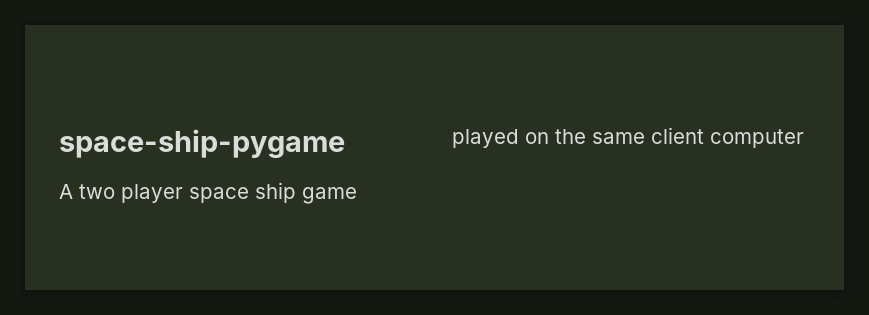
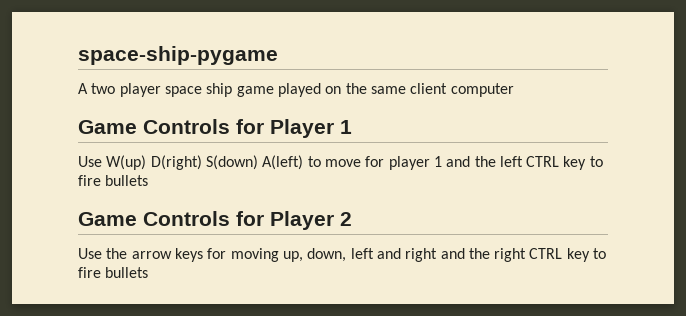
(804, 138) none -> [78,119,352,138] [78,155,603,170] [78,175,149,186] [78,211,352,230] [78,248,607,262] [78,267,149,278] // Game Controls for Player 1 // Use W(up) D(right) S(down) A(left) to move for player 1 and the left CTRL key to fire bullets // Game Controls for Player 2 // Use the arrow keys for moving up, down, left and right and the right CTRL key to fire bullets

